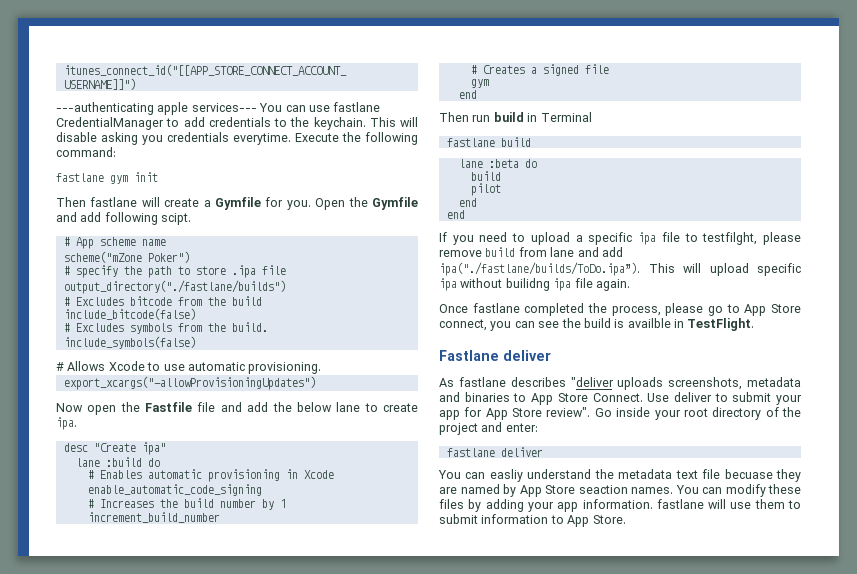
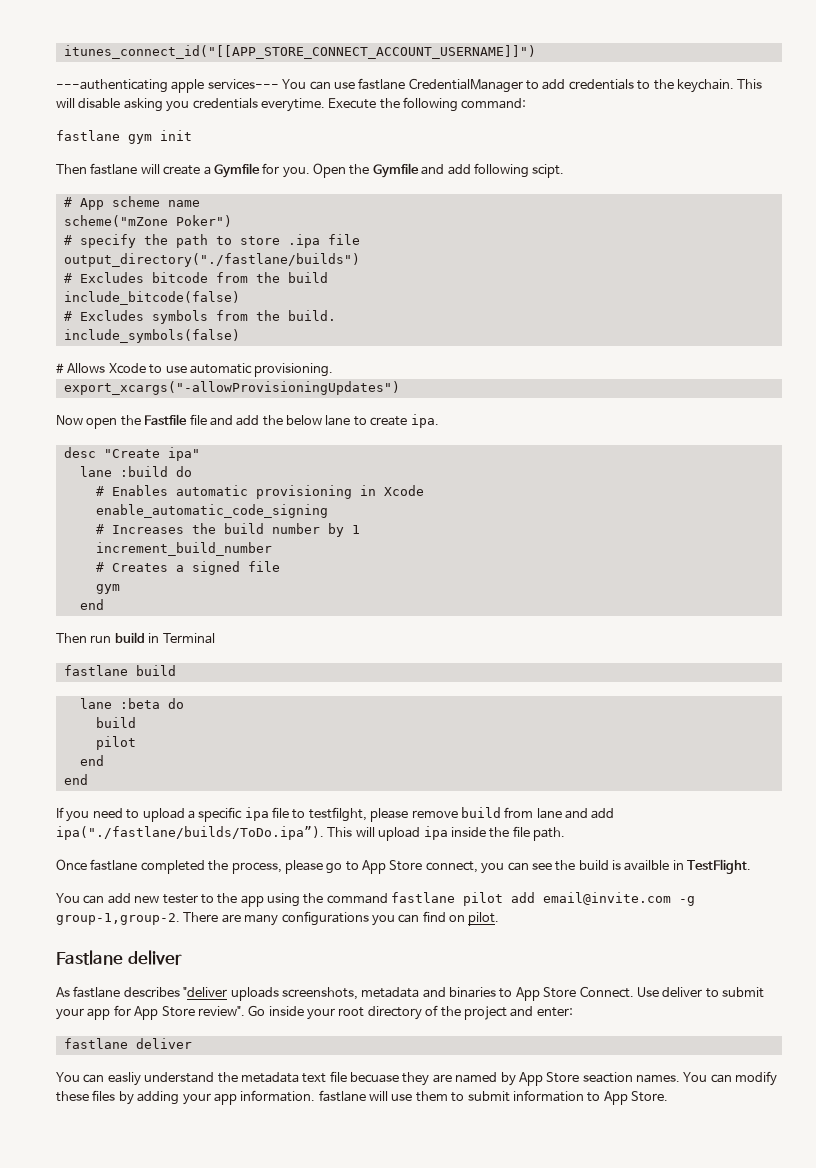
[757,263,801,276] [439,278,630,291] specific ipa without builidng ipa file again. -> [423,826,565,841] ipa inside the file path.
(755, 324) none -> [56,892,696,907] [56,911,500,926] // You can add new tester to the app using the command fastlane pilot add email@invite.com -g group-1,group-2. There are many configurations you can find on pilot.

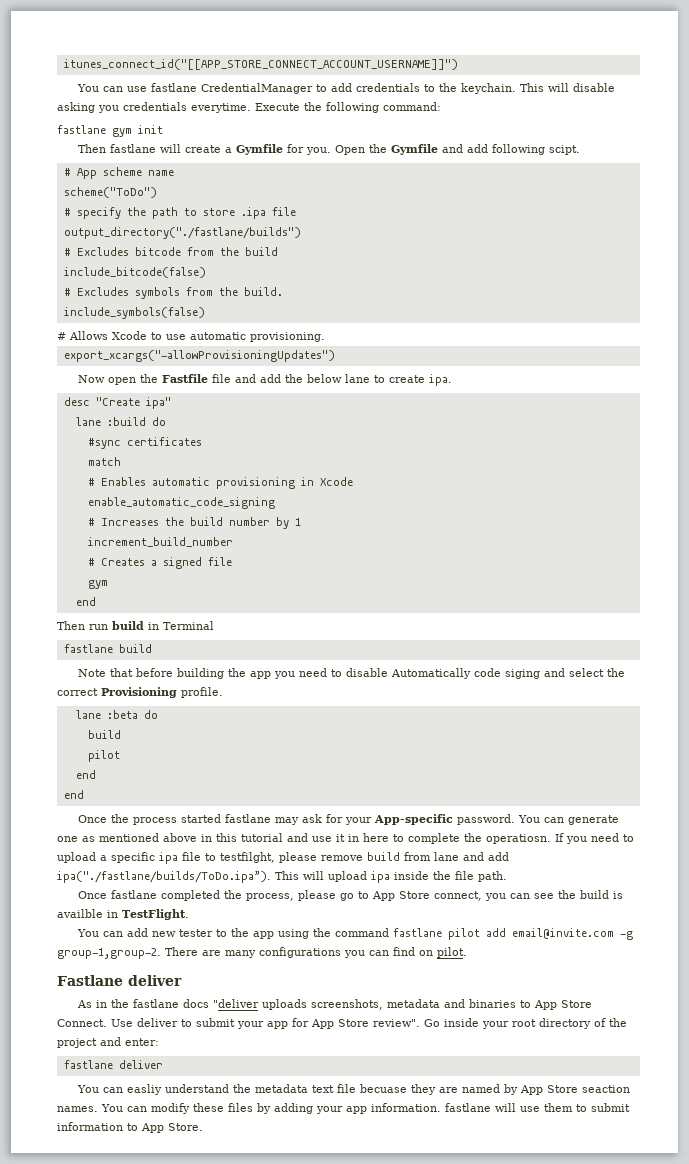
[56,79,279,93] ---authenticating apple services--- -> (458, 64) none
[63,215,232,227] scheme("mZone Poker") -> [63,187,157,198] scheme("ToDo")
(192, 471) none -> [87,437,202,449] [87,457,121,466] // #sync certificates // match
(176, 670) none -> [77,668,625,679] [57,687,223,698] // Note that before building the app you need to disable Automatically code siging and select the correct Provisioning profile.
(88, 779) none -> [77,814,619,825] [57,833,551,844] Once the process started fastlane may ask for your App-specific password. You can generate one as mentioned above in this tutorial and use it in here to complete the operatiosn.
[73,986,180,998] fastlane describes -> [95,999,209,1008] in the fastlane docs

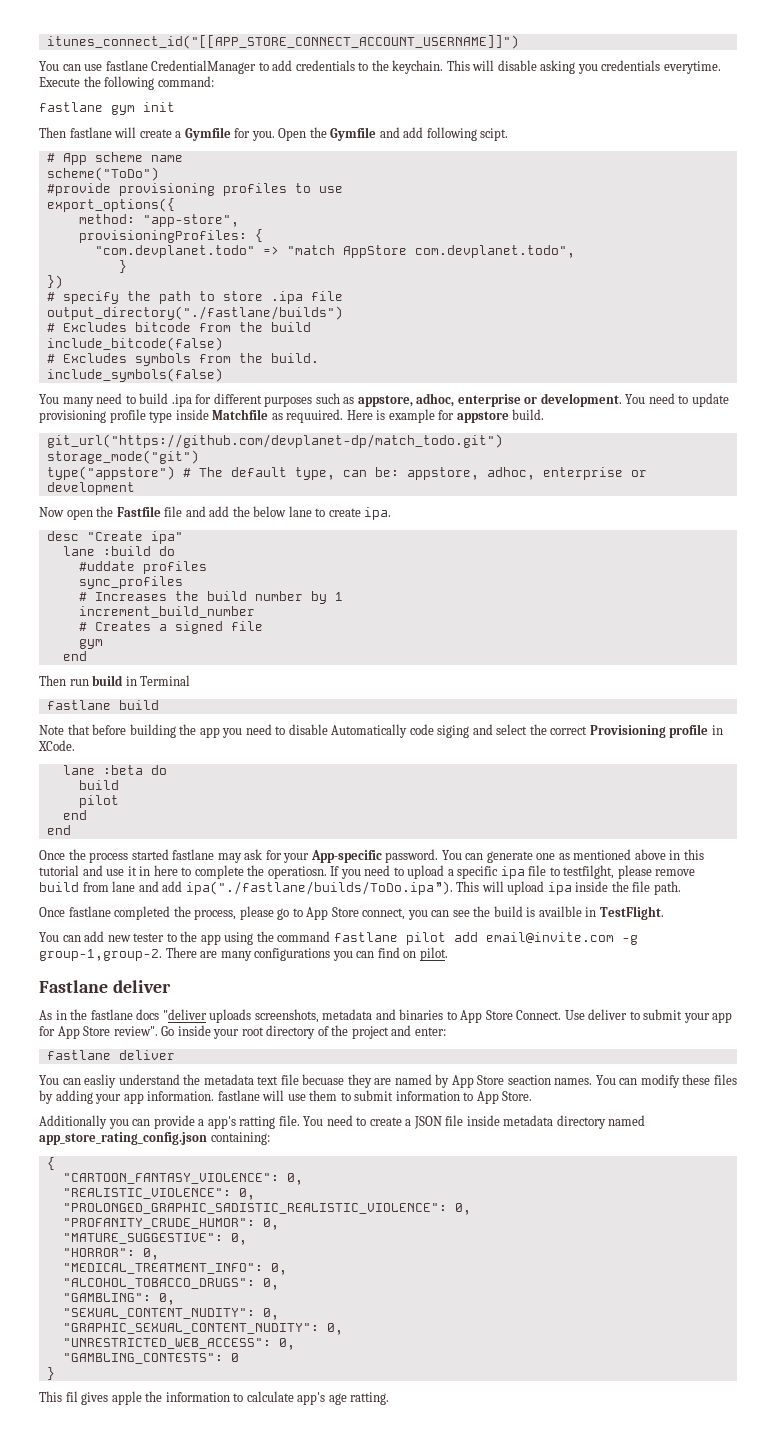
(157, 192) none -> [46,183,343,196] [46,198,175,212] [78,214,239,227] [78,229,263,243] [94,245,575,258] [118,260,127,273] [46,275,63,289] // #provide provisioning profiles to use // export_options({ // method: "app-store", // provisioningProfiles: { // "com.devplanet.todo" => "match AppStore com.devplanet.todo", // } // })
[57,331,325,342] [63,350,335,362] # Allows Xcode to use automatic provisioning. // export_xcargs("-allowProvisioningUpdates") -> [39,393,729,407] [39,409,545,423] [46,434,503,448] [46,450,199,464] [46,466,647,480] [46,482,135,495] You many need to build .ipa for different purposes such as appstore, adhoc, enterprise or development. You need to update provisioning profile type inside Matchfile as requuired. Here is example for appstore build. // git_url("https://github.com/devplanet-dp/match_todo.git") // storage_mode("git") // type("appstore") # The default type, can be: appstore, adhoc, enterprise or development
[87,437,202,449] [87,457,121,466] [87,477,353,489] [87,497,275,509] #sync certificates // match // # Enables automatic provisioning in Xcode // enable_automatic_code_signing -> [78,561,207,574] [78,576,183,589] #uddate profiles // sync_profiles
[181,687,223,698] profile. -> [669,724,723,738] [38,740,75,751] profile in XCode.
(203, 1127) none -> [39,1115,646,1129] [39,1132,270,1145] [46,1157,55,1170] [62,1173,303,1185] [62,1188,255,1200] [62,1203,471,1215] [62,1218,279,1230] [62,1233,247,1245] [62,1248,159,1260] [62,1263,287,1275] [62,1278,279,1290] [62,1293,175,1305] [62,1308,279,1320] [62,1323,343,1335] [62,1338,295,1350] [62,1353,239,1364] [46,1367,55,1380] [39,1391,390,1405] // Additionally you can provide a app's ratting file. You need to create a JSON file inside metadata directory named app_store_rating_config.json containing: // { // "CARTOON_FANTASY_VIOLENCE": 0, // "REALISTIC_VIOLENCE": 0, // "PROLONGED_GRAPHIC_SADISTIC_REALISTIC_VIOLENCE": 0, // "PROFANITY_CRUDE_HUMOR": 0, // "MATURE_SUGGESTIVE": 0, // "HORROR": 0, // "MEDICAL_TREATMENT_INFO": 0, // "ALCOHOL_TOBACCO_DRUGS": 0, // "GAMBLING": 0, // "SEXUAL_CONTENT_NUDITY": 0, // "GRAPHIC_SEXUAL_CONTENT_NUDITY": 0, // "UNRESTRICTED_WEB_ACCESS": 0, // "GAMBLING_CONTESTS": 0 // } // This fil gives apple the information to calculate app's age ratting.

